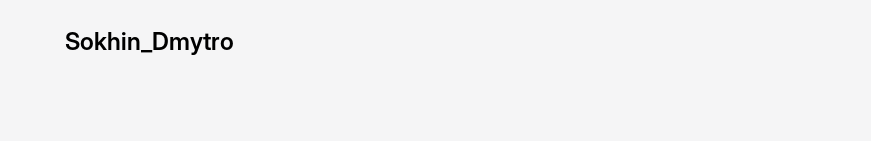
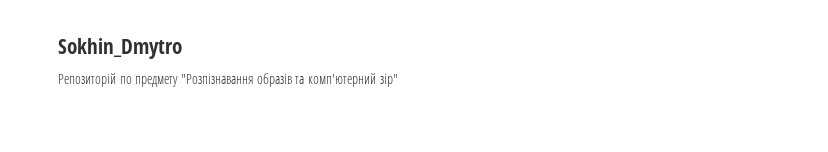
(234, 43) none -> [58,73,398,87] // Репозиторій по предмету "Розпізнавання образів та комп'ютерний зір"

